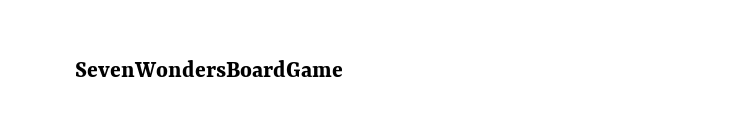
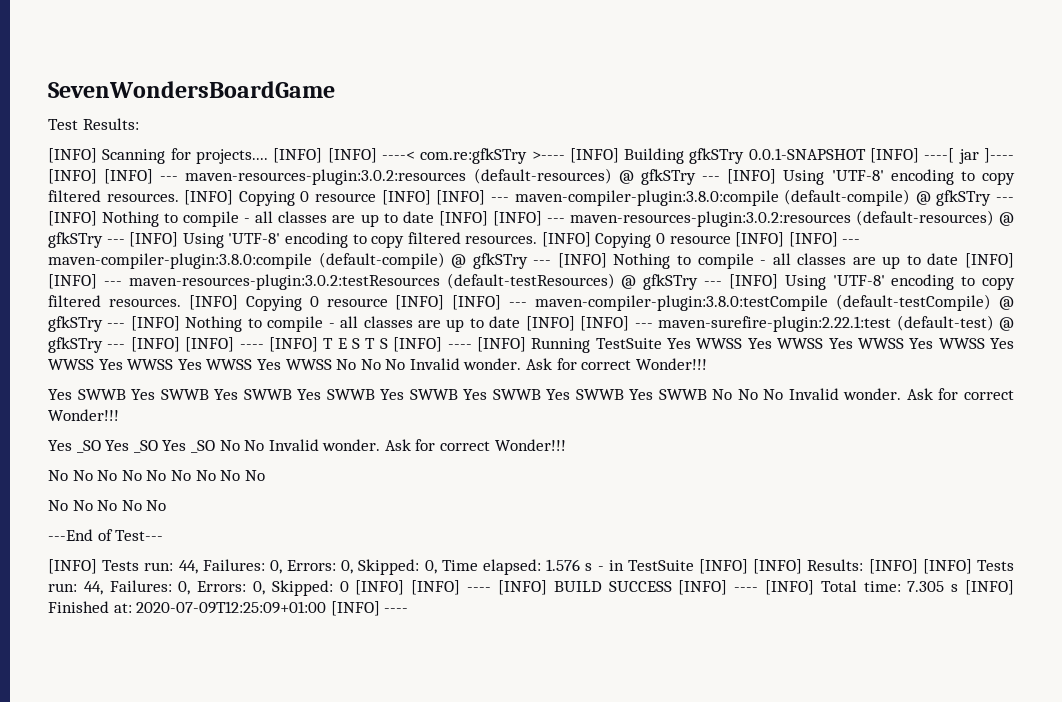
(343, 68) none -> [48,118,139,130] [48,148,1014,164] [48,168,1016,185] [48,189,1015,206] [48,210,1014,227] [48,232,861,248] [48,252,1014,269] [48,273,1016,290] [48,294,1014,311] [48,315,1015,332] [48,337,1014,353] [48,358,707,370] [48,388,1014,400] [48,409,119,421] [48,439,566,453] [48,470,265,481] [48,500,167,511] [48,529,164,541] [48,559,1014,575] [48,580,1015,596] [48,601,409,616] // Test Results: // [INFO] Scanning for projects.... [INFO] [INFO] ----< com.re:gfkSTry >---- [INFO] Building gfkSTry 0.0.1-SNAPSHOT [INFO] ----[ jar ]---- [INFO] [INFO] --- maven-resources-plugin:3.0.2:resources (default-resources) @ gfkSTry --- [INFO] Using 'UTF-8' encoding to copy filtered resources. [INFO] Copying 0 resource [INFO] [INFO] --- maven-compiler-plugin:3.8.0:compile (default-compile) @ gfkSTry --- [INFO] Nothing to compile - all classes are up to date [INFO] [INFO] --- maven-resources-plugin:3.0.2:resources (default-resources) @ gfkSTry --- [INFO] Using 'UTF-8' encoding to copy filtered resources. [INFO] Copying 0 resource [INFO] [INFO] --- maven-compiler-plugin:3.8.0:compile (default-compile) @ gfkSTry --- [INFO] Nothing to compile - all classes are up to date [INFO] [INFO] --- maven-resources-plugin:3.0.2:testResources (default-testResources) @ gfkSTry --- [INFO] Using 'UTF-8' encoding to copy filtered resources. [INFO] Copying 0 resource [INFO] [INFO] --- maven-compiler-plugin:3.8.0:testCompile (default-testCompile) @ gfkSTry --- [INFO] Nothing to compile - all classes are up to date [INFO] [INFO] --- maven-surefire-plugin:2.22.1:test (default-test) @ gfkSTry --- [INFO] [INFO] ---- [INFO] T E S T S [INFO] ---- [INFO] Running TestSuite Yes WWSS Yes WWSS Yes WWSS Yes WWSS Yes WWSS Yes WWSS Yes WWSS Yes WWSS No No No Invalid wonder. Ask for correct Wonder!!! // Yes SWWB Yes SWWB Yes SWWB Yes SWWB Yes SWWB Yes SWWB Yes SWWB Yes SWWB No No No Invalid wonder. Ask for correct Wonder!!! // Yes _SO Yes _SO Yes _SO No No Invalid wonder. Ask for correct Wonder!!! // No No No No No No No No No // No No No No No // ---End of Test--- // [INFO] Tests run: 44, Failures: 0, Errors: 0, Skipped: 0, Time elapsed: 1.576 s - in TestSuite [INFO] [INFO] Results: [INFO] [INFO] Tests run: 44, Failures: 0, Errors: 0, Skipped: 0 [INFO] [INFO] ---- [INFO] BUILD SUCCESS [INFO] ---- [INFO] Total time: 7.305 s [INFO] Finished at: 2020-07-09T12:25:09+01:00 [INFO] ----

